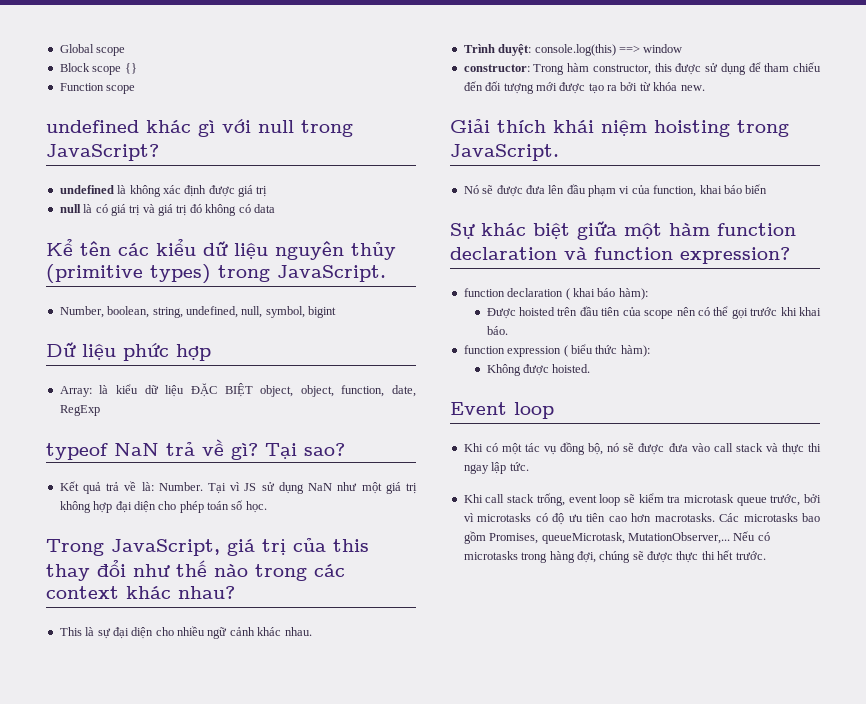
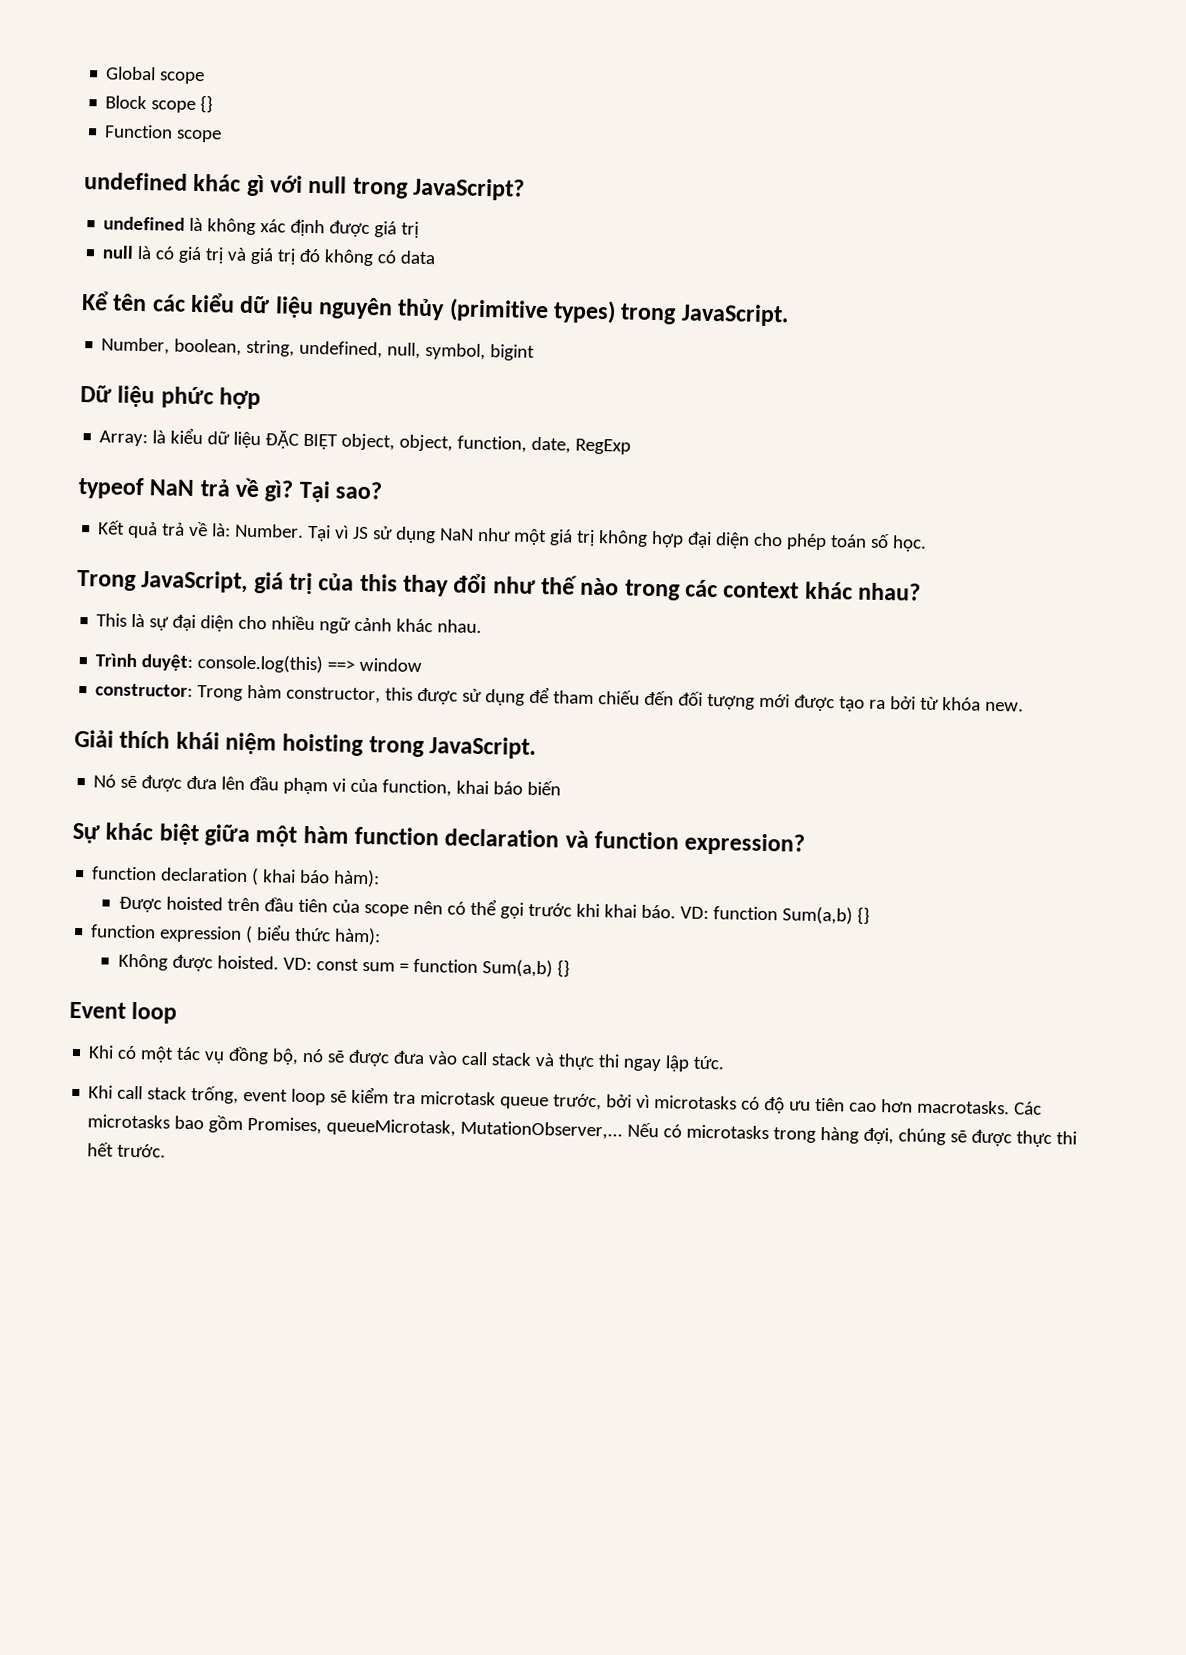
(508, 330) none -> [679,906,870,925] VD: function Sum(a,b) {}
(591, 368) none -> [282,957,570,978] VD: const sum = function Sum(a,b) {}

